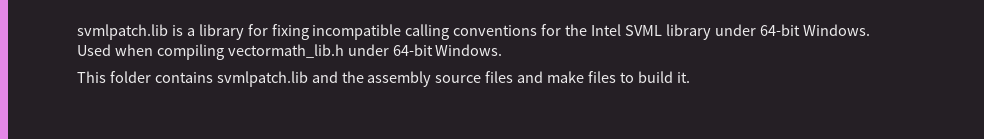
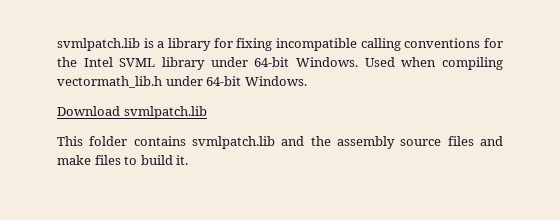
(503, 50) none -> [57,106,207,119] // Download svmlpatch.lib

